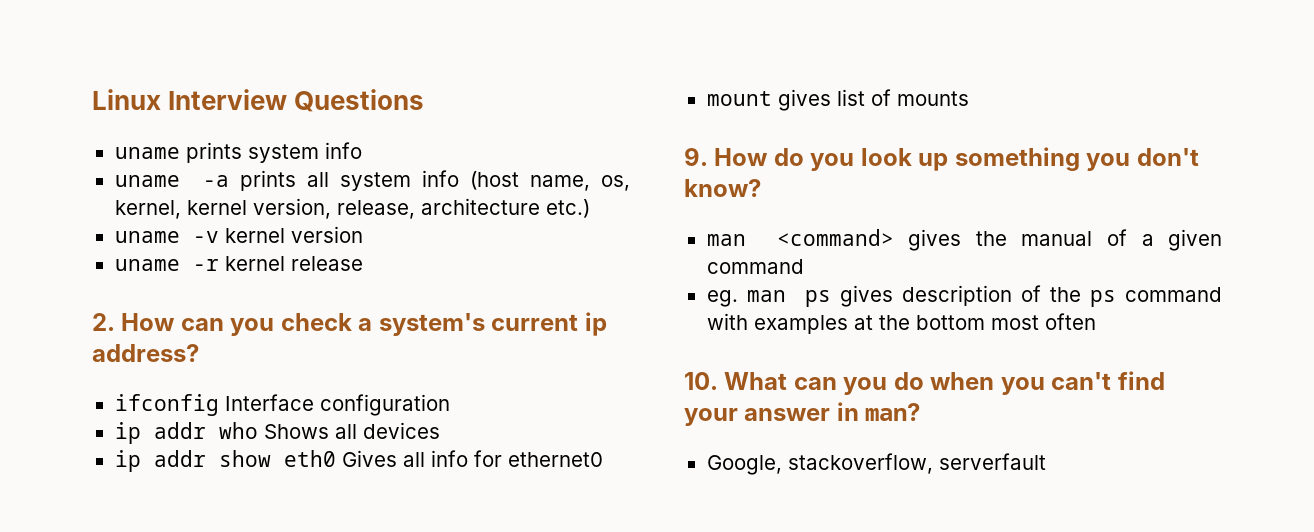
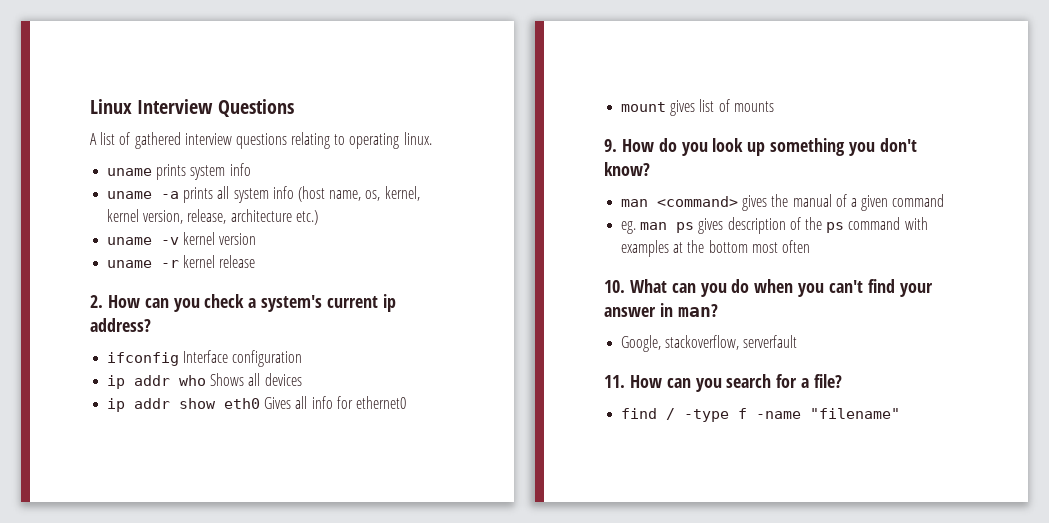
(425, 100) none -> [90,132,432,149] // A list of gathered interview questions relating to operating linux.
(1046, 461) none -> [604,374,843,392] [621,408,901,422] // 11. How can you search for a file? // find / -type f -name "filename"

